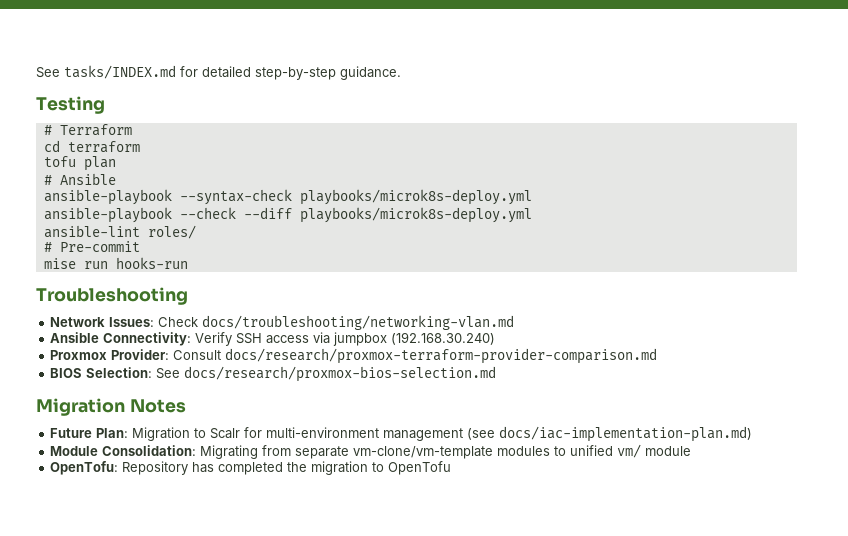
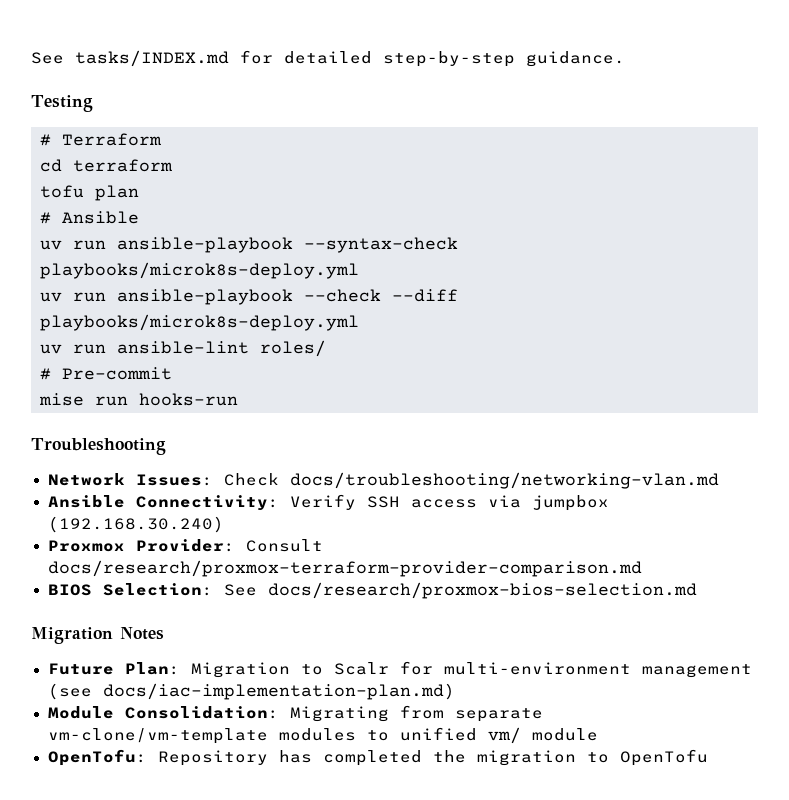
(116, 179) none -> [40,240,106,250] uv run
(532, 197) none -> [40,292,106,302] uv run
(532, 215) none -> [40,344,106,354] uv run

